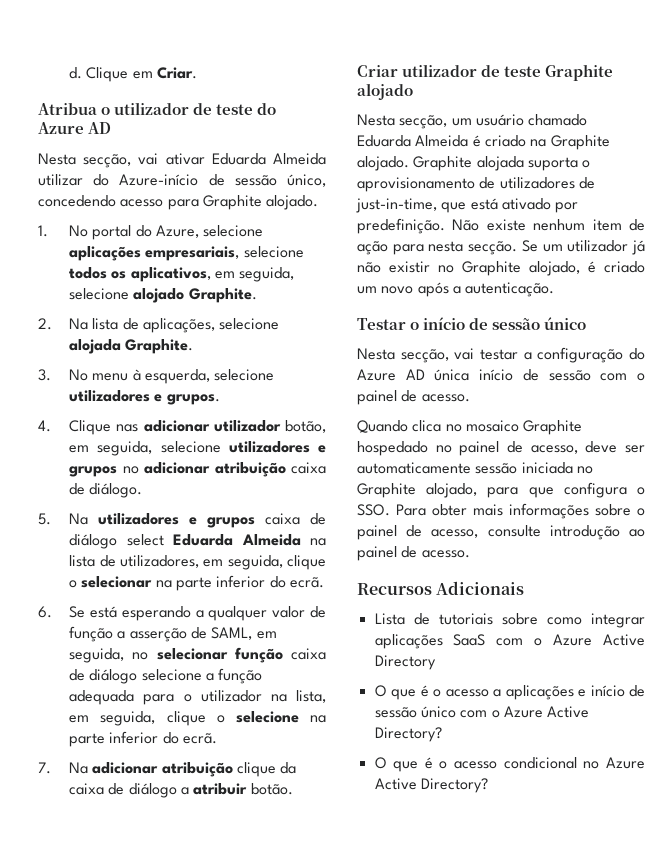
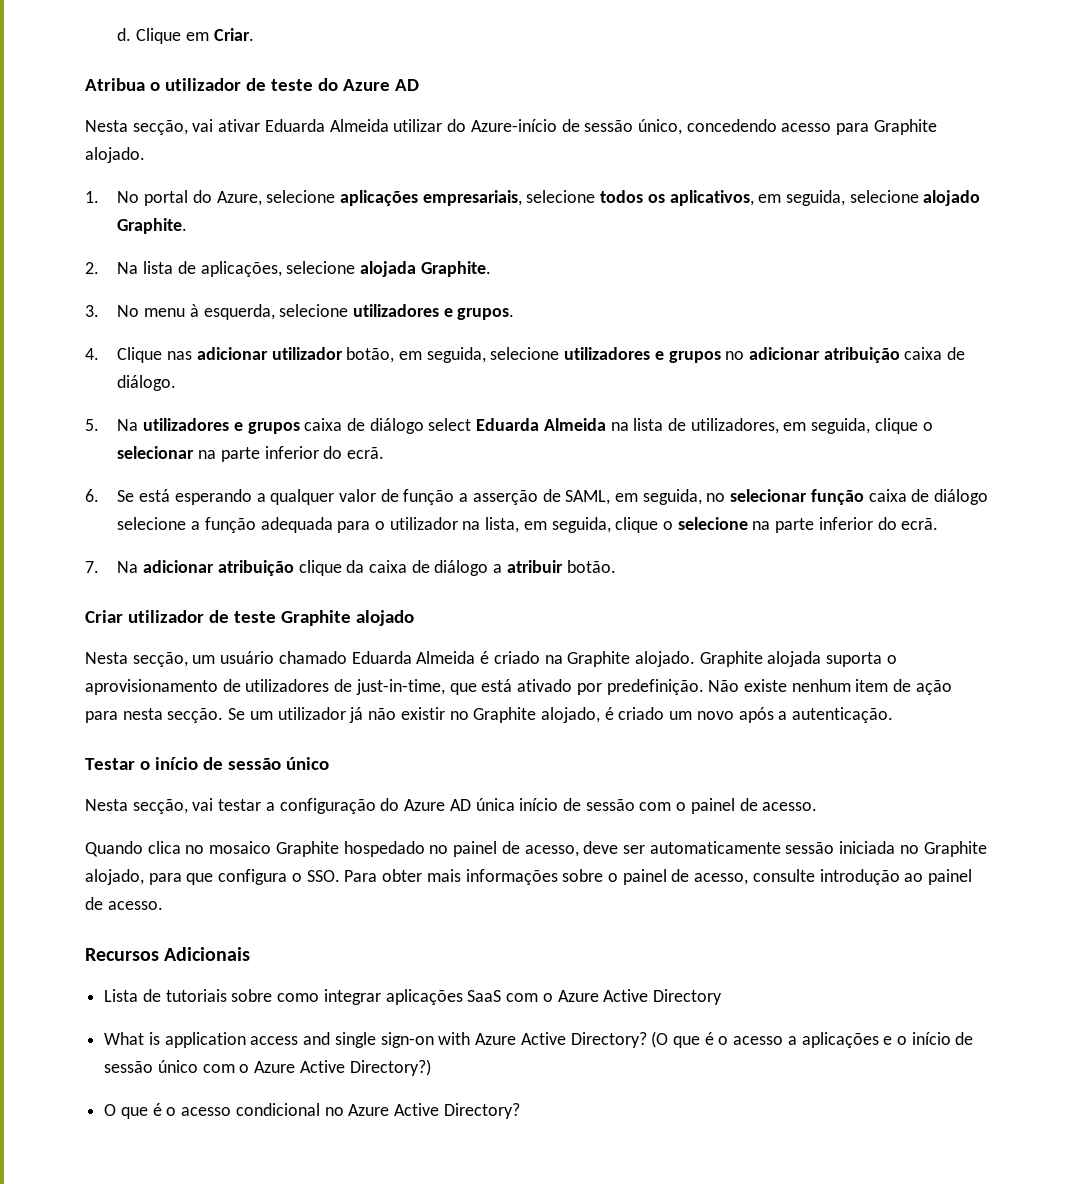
[374,685,387,697] O -> [104,1031,669,1048] What is application access and single sign-on with Azure Active Directory? (O
(587, 693) none -> [897,1036,908,1045] o
[374,727,442,742] Directory? -> [349,1059,431,1076] Directory?)

